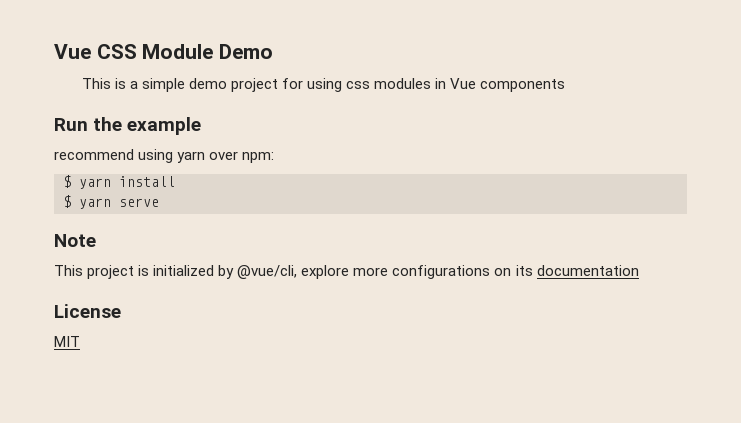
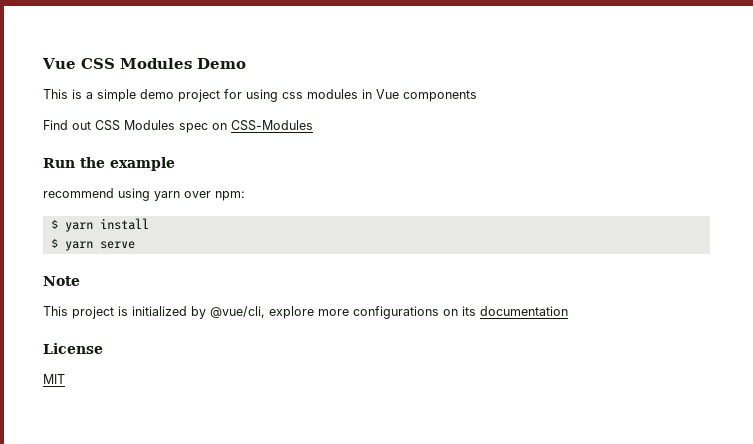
[142,44,214,59] Module -> [119,58,192,69] Modules
(566, 85) none -> [43,120,313,133] // Find out CSS Modules spec on CSS-Modules

